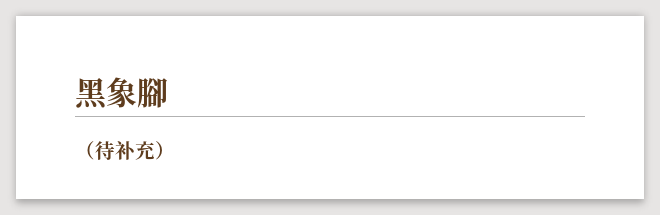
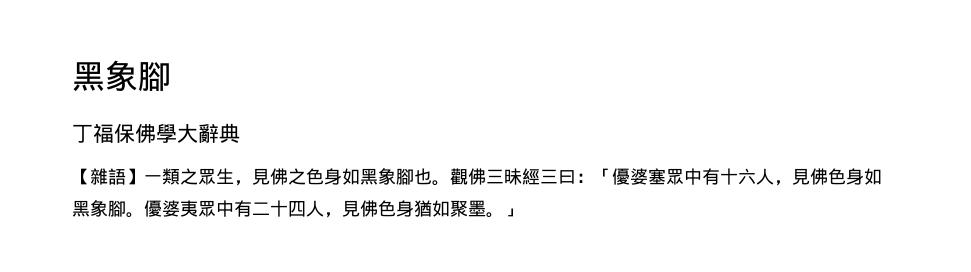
[75,141,175,160] （待补充） -> [72,123,240,143] [72,168,882,186] [72,200,522,218] 丁福保佛學大辭典 // 【雜語】一類之眾生，見佛之色身如黑象腳也。觀佛三昧經三曰：「優婆塞眾中有十六人，見佛色身如黑象腳。優婆夷眾中有二十四人，見佛色身猶如聚墨。」

